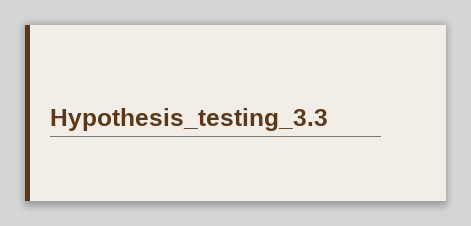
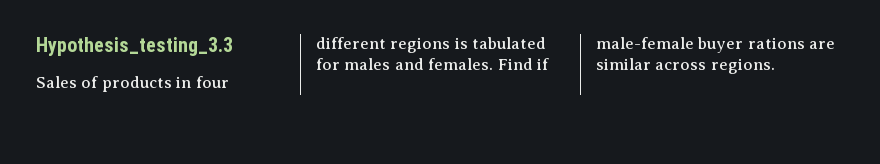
(328, 119) none -> [36,76,229,92] [316,37,547,53] [316,58,550,70] [596,37,836,53] [596,58,775,74] // Sales of products in four different regions is tabulated for males and females. Find if male-female buyer rations are similar across regions.

